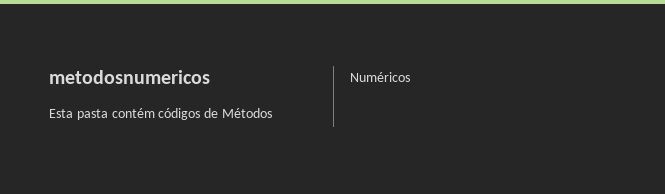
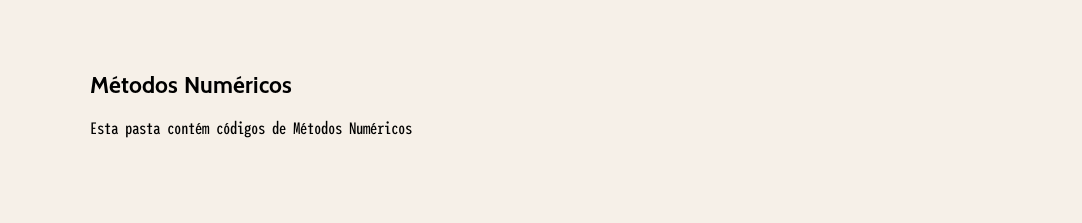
[49,70,210,84] metodosnumericos -> [90,76,293,93] Métodos Numéricos

